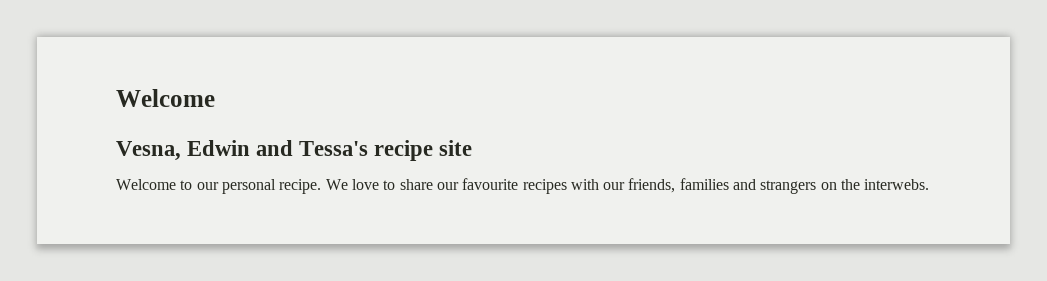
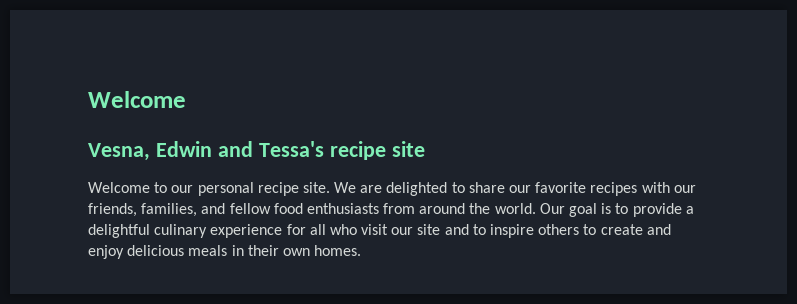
[279,179,379,194] recipe. We love -> [257,182,448,196] recipe site. We are delighted
[462,178,519,190] favourite -> [535,182,587,193] favorite
[679,178,930,194] families and strangers on the interwebs. -> [141,203,694,217] [88,224,671,238] [88,245,362,259] families, and fellow food enthusiasts from around the world. Our goal is to provide a delightful culinary experience for all who visit our site and to inspire others to create and enjoy delicious meals in their own homes.

